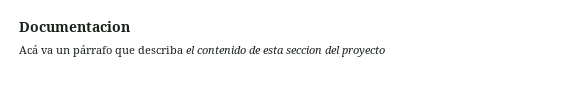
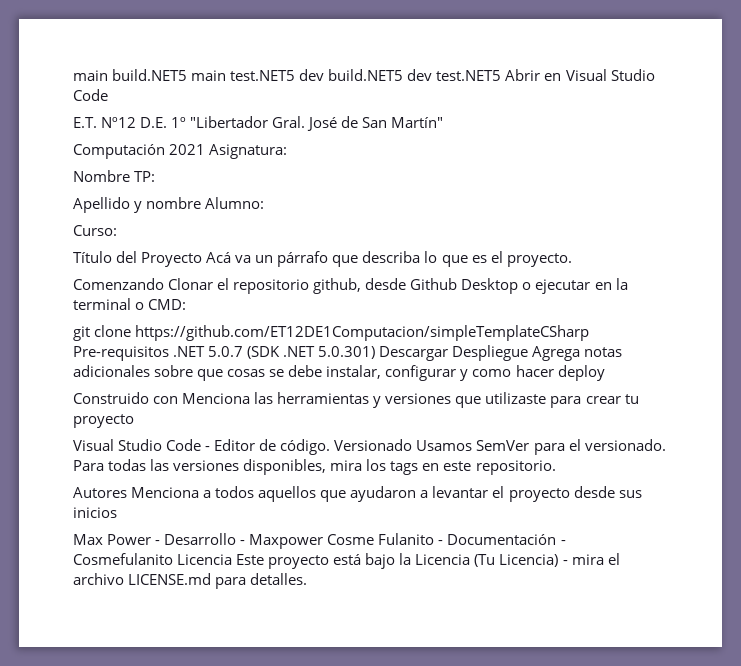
[19,21,130,32] Documentacion // -> [73,69,655,81] [73,89,108,101] [73,116,444,131] [73,144,288,159] [73,170,156,182] [73,197,265,213] [73,225,117,236] [73,251,203,267] main build.NET5 main test.NET5 dev build.NET5 dev test.NET5 Abrir en Visual Studio Code // E.T. Nº12 D.E. 1º "Libertador Gral. José de San Martín" // Computación 2021 Asignatura: // Nombre TP: // Apellido y nombre Alumno: // Curso: // Título del Proyecto
[186,46,385,57] el contenido de esta seccion del proyecto -> [424,251,572,267] [73,278,628,294] [73,298,187,310] [73,325,590,341] [73,345,623,361] [73,365,605,381] [73,392,639,408] [73,414,134,428] [73,439,666,455] [73,459,556,475] [73,486,642,502] [73,507,117,518] [73,533,566,549] [73,553,620,569] [73,573,308,589] lo que es el proyecto. // Comenzando Clonar el repositorio github, desde Github Desktop o ejecutar en la terminal o CMD: // git clone https://github.com/ET12DE1Computacion/simpleTemplateCSharp Pre-requisitos .NET 5.0.7 (SDK .NET 5.0.301) Descargar Despliegue Agrega notas adicionales sobre que cosas se debe instalar, configurar y como hacer deploy // Construido con Menciona las herramientas y versiones que utilizaste para crear tu proyecto // Visual Studio Code - Editor de código. Versionado Usamos SemVer para el versionado. Para todas las versiones disponibles, mira los tags en este repositorio. // Autores Menciona a todos aquellos que ayudaron a levantar el proyecto desde sus inicios // Max Power - Desarrollo - Maxpower Cosme Fulanito - Documentación - Cosmefulanito Licencia Este proyecto está bajo la Licencia (Tu Licencia) - mira el archivo LICENSE.md para detalles.

